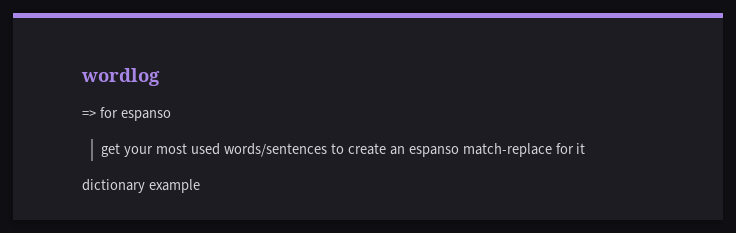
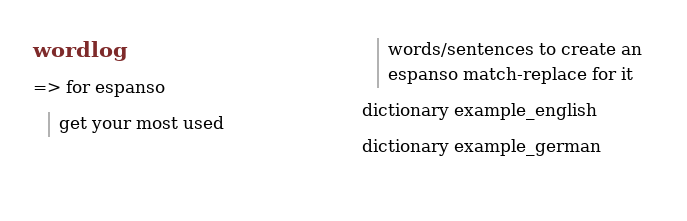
[148,179,200,193] example -> [454,103,597,120] [362,139,601,156] example_english // dictionary example_german

